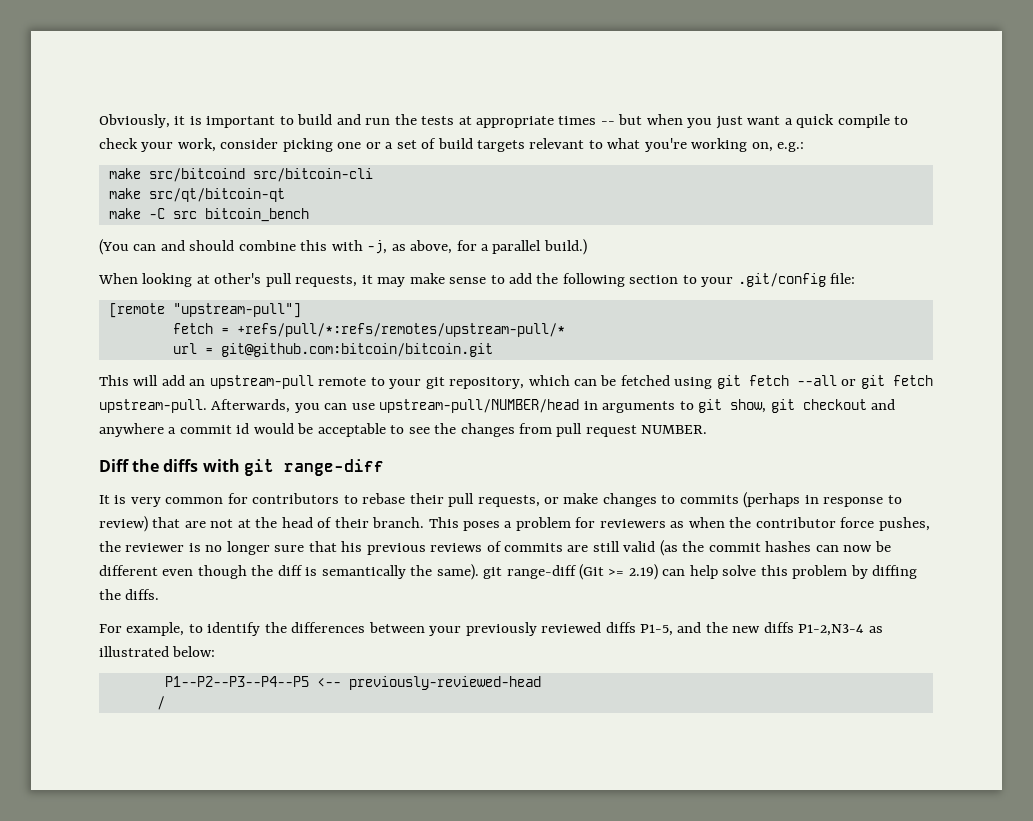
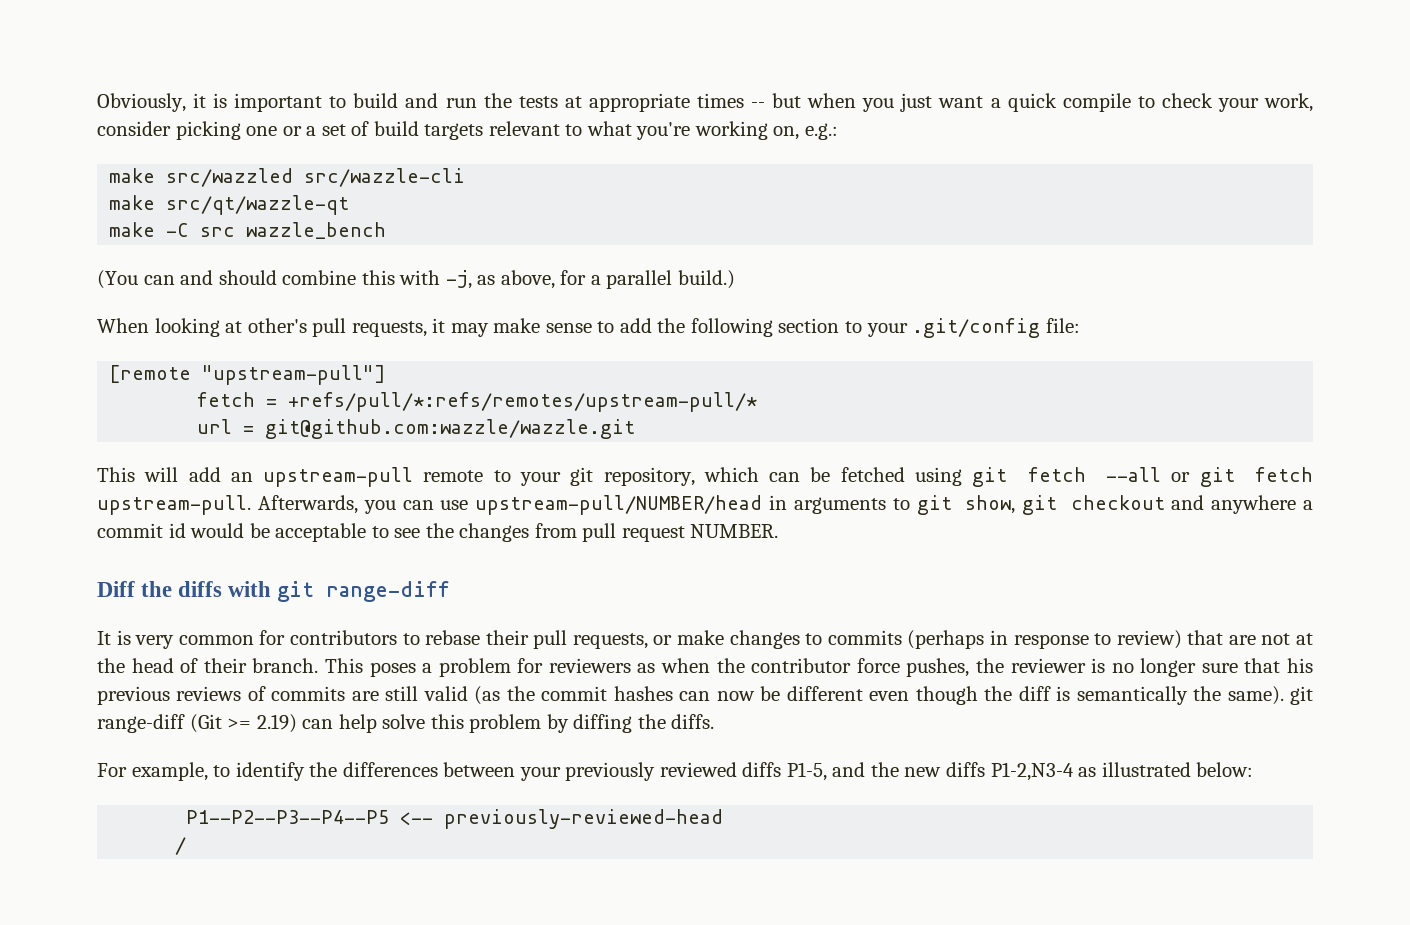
[148,168,373,182] [108,188,285,202] src/bitcoind src/bitcoin-cli // make src/qt/bitcoin-qt -> [166,168,466,187] [109,195,350,215] src/wazzled src/wazzle-cli // make src/qt/wazzle-qt
[204,208,309,222] bitcoin_bench -> [246,222,387,239] wazzle_bench
[220,343,493,357] git@github.com:bitcoin/bitcoin.git -> [265,419,636,439] git@github.com:wazzle/wazzle.git

